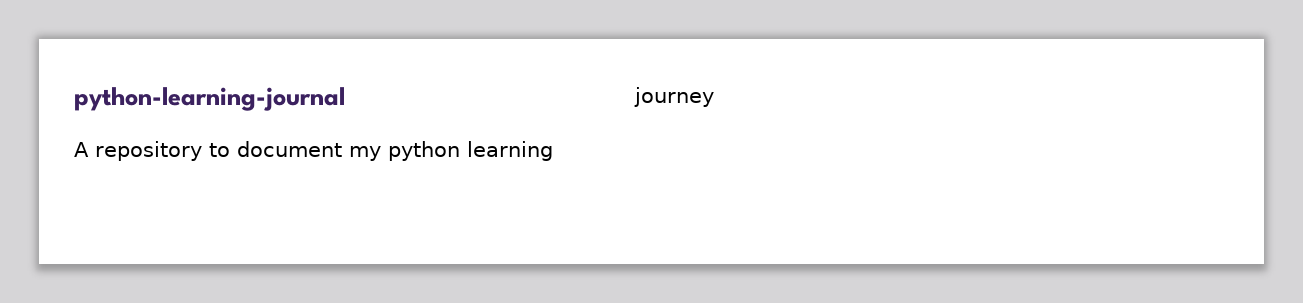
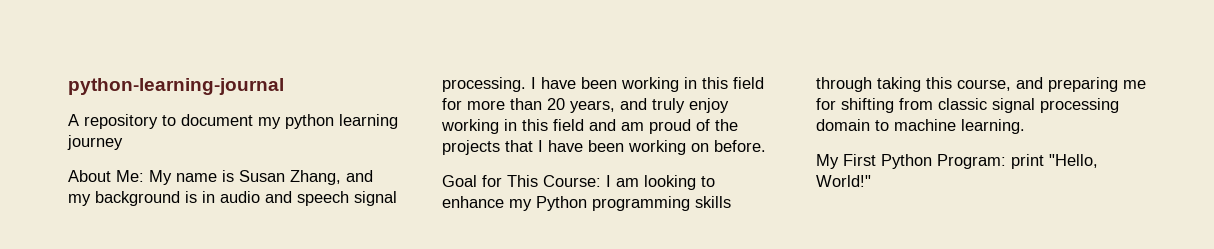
(714, 97) none -> [68,170,373,185] [68,191,397,206] [442,77,764,92] [442,98,729,113] [441,119,738,134] [442,140,766,155] [442,175,715,190] [442,196,731,211] [816,77,1146,92] [816,98,1119,113] [816,119,1025,134] [816,154,1098,169] [816,175,871,187] // About Me: My name is Susan Zhang, and my background is in audio and speech signal processing. I have been working in this field for more than 20 years, and truly enjoy working in this field and am proud of the projects that I have been working on before. // Goal for This Course: I am looking to enhance my Python programming skills through taking this course, and preparing me for shifting from classic signal processing domain to machine learning. // My First Python Program: print "Hello, World!"

